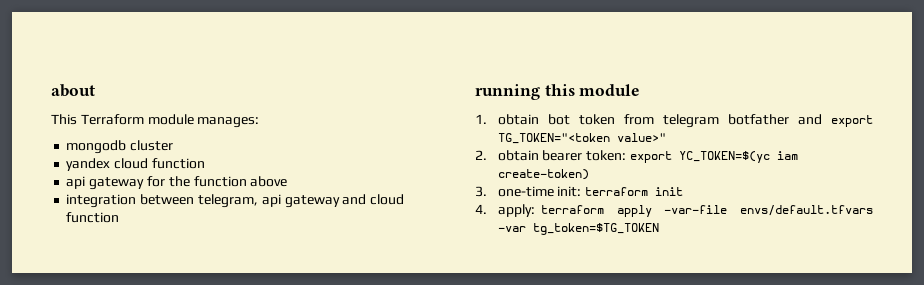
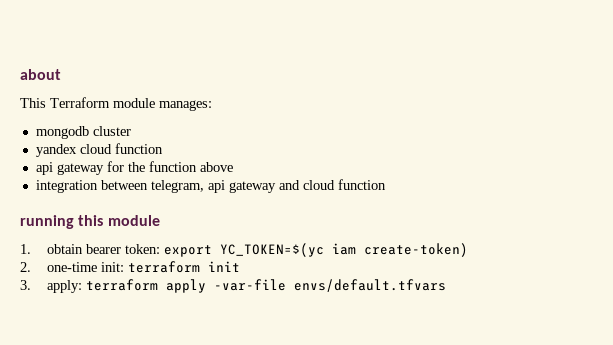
[547,114,873,128] [497,133,666,144] [475,150,539,161] bot token from telegram botfather and export TG_TOKEN="<token value>" // 2. obtain -> (83, 249) none
[475,186,487,197] 3. -> [20,262,31,272] 2.
[475,204,487,214] 4. -> [20,280,31,290] 3.
[497,223,659,235] -var tg_token=$TG_TOKEN -> (446, 285) none

